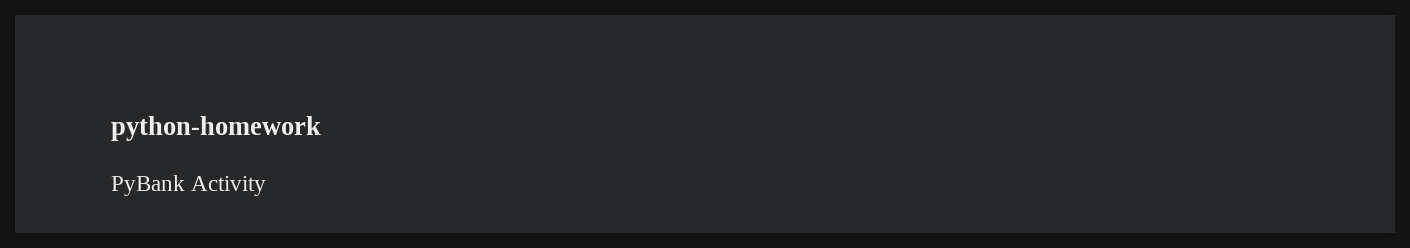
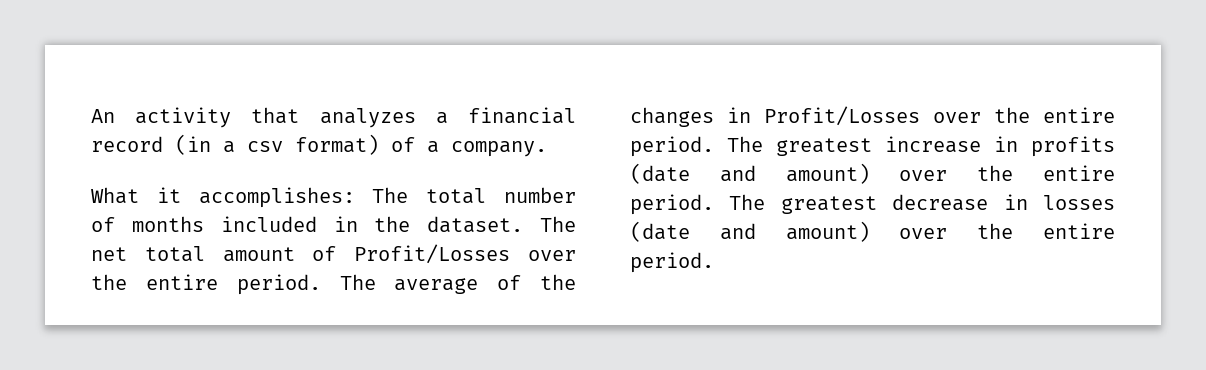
[111,116,321,141] [111,175,267,196] python-homework // PyBank Activity -> [91,107,576,128] [91,134,547,157] [91,187,576,208] [91,216,576,233] [91,244,576,264] [91,274,576,295] [630,106,1115,127] [630,136,1115,157] [630,163,1115,184] [630,194,1115,215] [630,221,1115,242] [630,252,714,273] An activity that analyzes a financial record (in a csv format) of a company. // What it accomplishes: The total number of months included in the dataset. The net total amount of Profit/Losses over the entire period. The average of the changes in Profit/Losses over the entire period. The greatest increase in profits (date and amount) over the entire period. The greatest decrease in losses (date and amount) over the entire period.

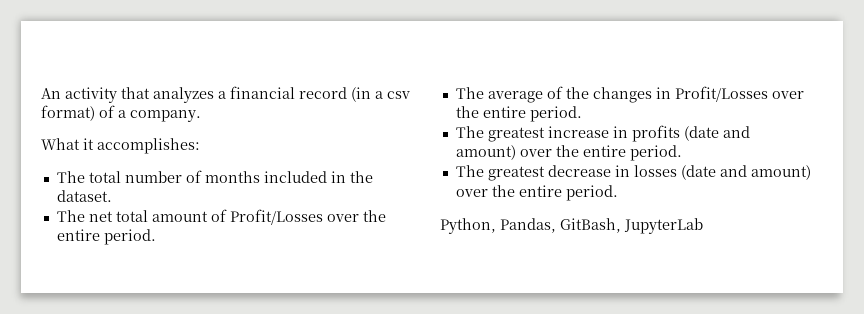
(355, 197) none -> (200, 146) //
(524, 224) none -> (112, 196) //
(321, 284) none -> (156, 237) //
(714, 146) none -> (582, 114) //
(714, 204) none -> (682, 153) //
(714, 262) none -> [440,218,703,234] // Python, Pandas, GitBash, JupyterLab

